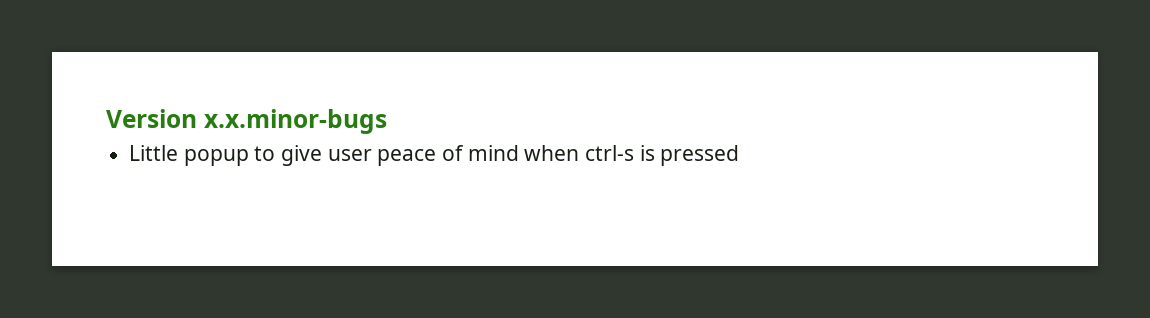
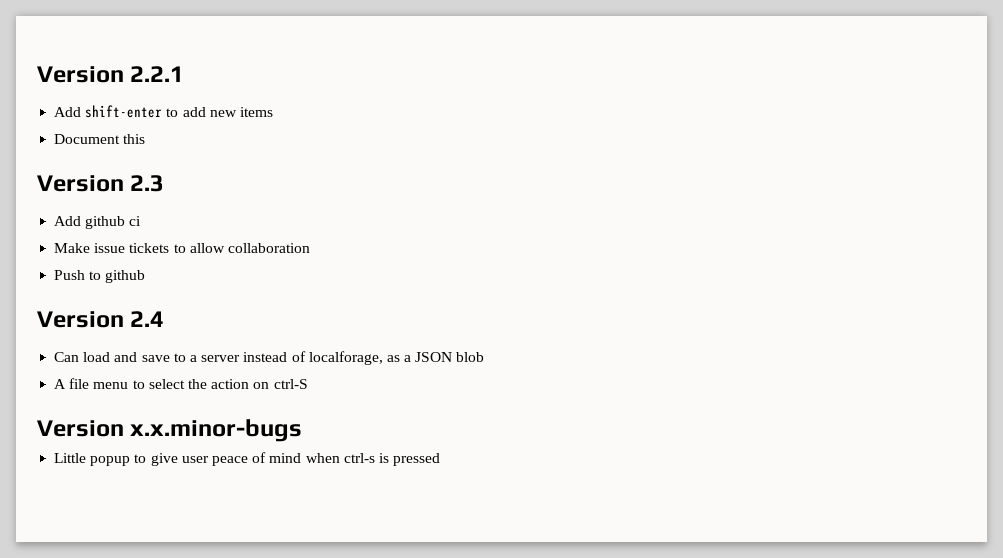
[106,109,197,128] Version -> [37,66,185,83] [54,105,273,118] [54,134,146,144] [37,175,165,192] [54,216,142,229] [54,243,310,253] [54,270,146,283] [37,311,165,328] [54,351,485,365] [54,378,308,389] [37,420,124,437] Version 2.2.1 // Add shift-enter to add new items // Document this // Version 2.3 // Add github ci // Make issue tickets to allow collaboration // Push to github // Version 2.4 // Can load and save to a server instead of localforage, as a JSON blob // A file menu to select the action on ctrl-S // Version

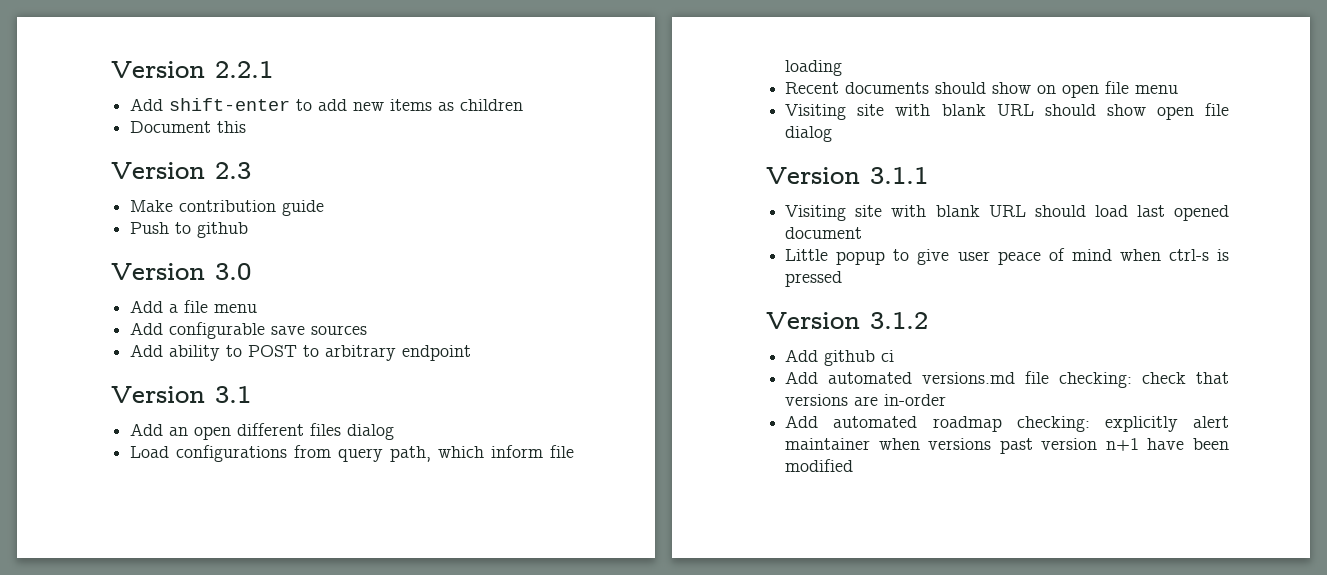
(273, 112) none -> [438,99,524,111] as children
[54,216,142,229] [54,243,310,253] [54,270,146,283] [37,311,165,328] [54,351,485,365] [54,378,308,389] [37,419,303,442] Add github ci // Make issue tickets to allow collaboration // Push to github // Version 2.4 // Can load and save to a server instead of localforage, as a JSON blob // A file menu to select the action on ctrl-S // Version x.x.minor-bugs -> [130,200,325,216] [130,222,249,238] [111,263,251,280] [130,300,258,313] [130,322,368,339] [130,344,472,361] [111,386,251,403] [130,423,395,440] [130,445,574,462] [785,60,843,76] [785,81,1179,98] [785,103,1229,120] [785,126,833,142] [766,167,928,184] [785,205,1229,221] [785,227,863,239] Make contribution guide // Push to github // Version 3.0 // Add a file menu // Add configurable save sources // Add ability to POST to arbitrary endpoint // Version 3.1 // Add an open different files dialog // Load configurations from query path, which inform file loading // Recent documents should show on open file menu // Visiting site with blank URL should show open file dialog // Version 3.1.1 // Visiting site with blank URL should load last opened document
(441, 459) none -> [766,312,928,329] [785,349,895,366] [785,371,1229,388] [785,394,947,406] [785,415,1229,432] [785,438,1229,454] [785,459,854,472] // Version 3.1.2 // Add github ci // Add automated versions.md file checking: check that versions are in-order // Add automated roadmap checking: explicitly alert maintainer when versions past version n+1 have been modified

